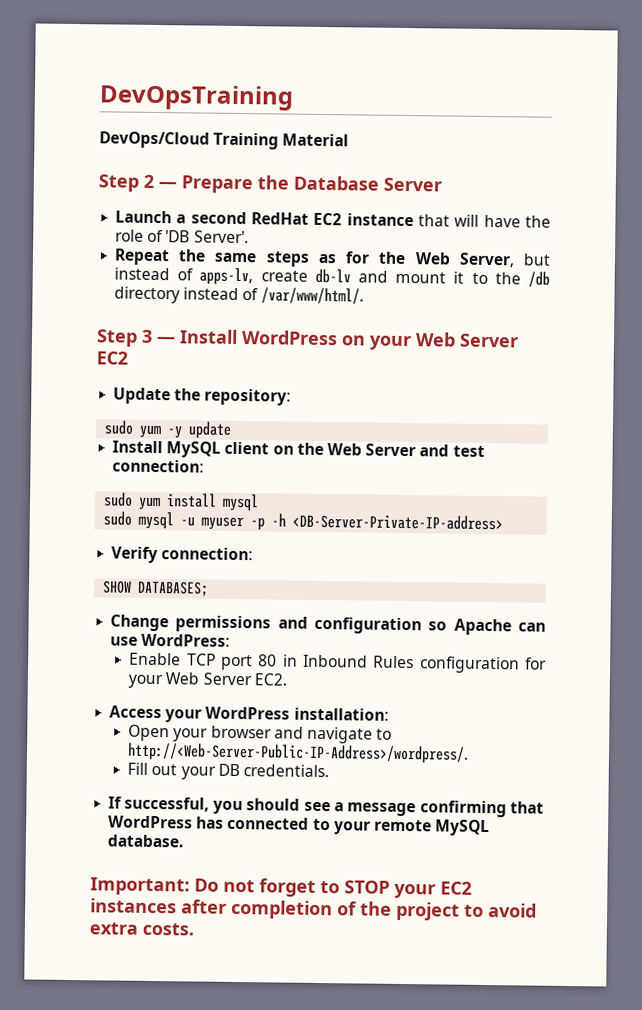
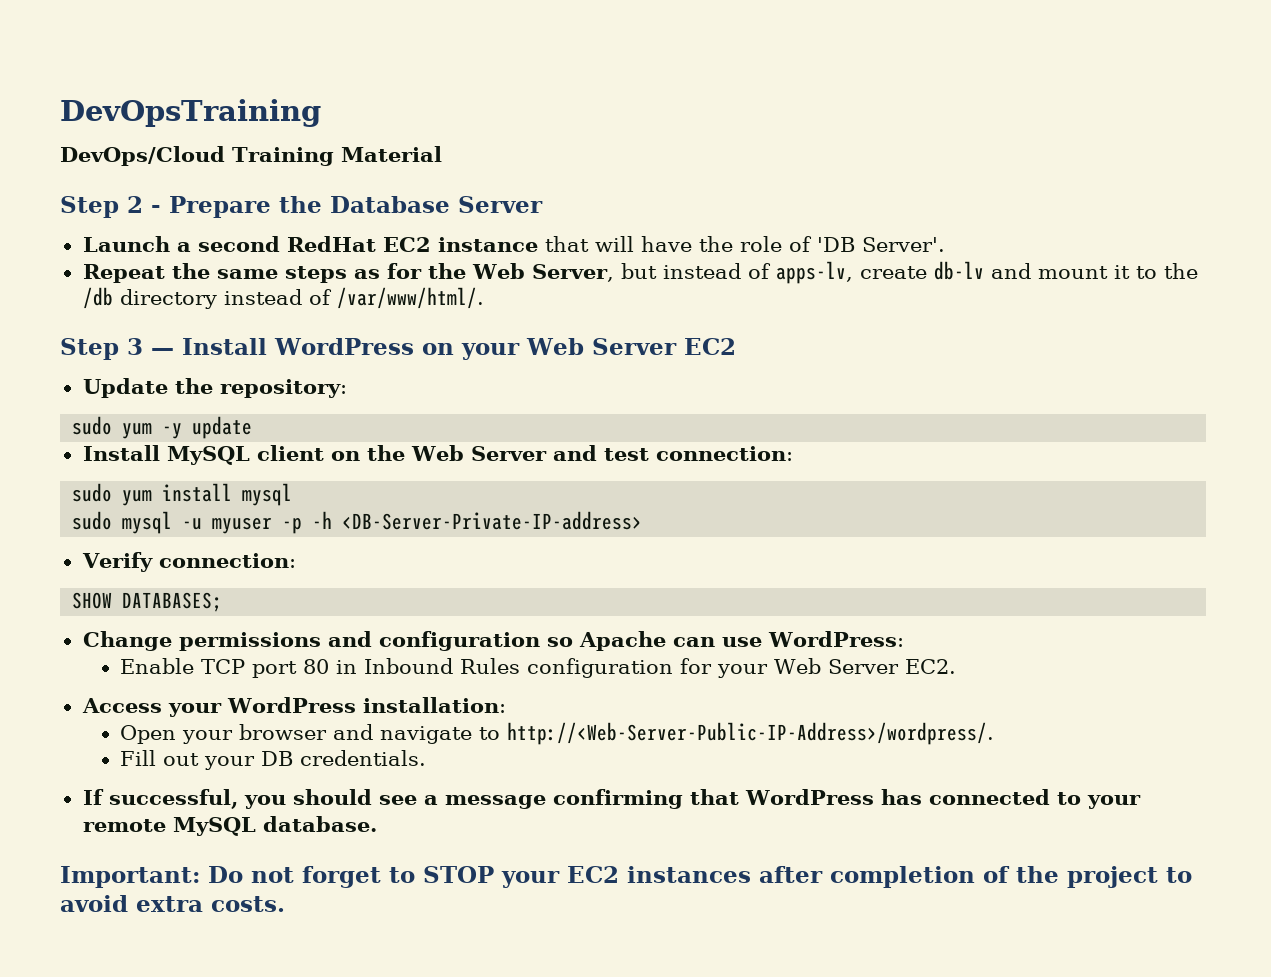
[158,181,177,189] — -> [151,205,161,213] -

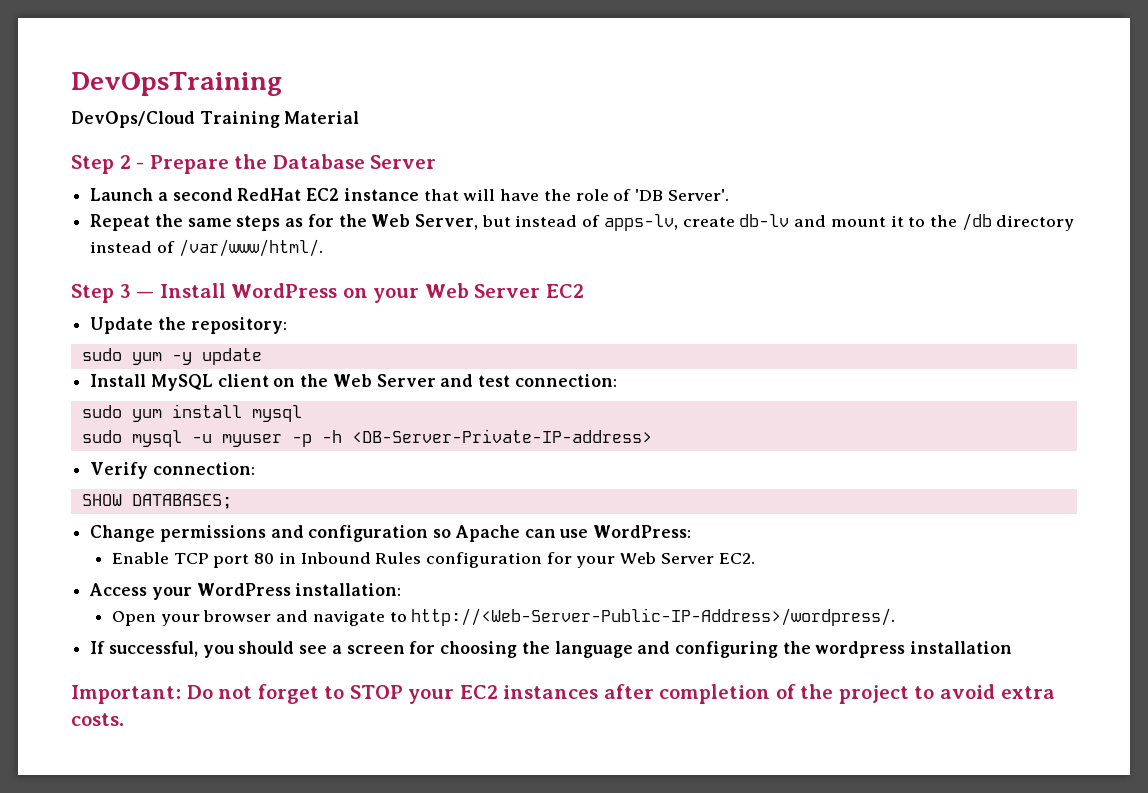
[120,750,427,770] // Fill out your DB credentials. -> (896, 617) none
[444,789,1141,809] [82,816,377,836] message confirming that WordPress has connected to your remote MySQL database. -> [346,641,1013,658] screen for choosing the language and configuring the wordpress installation

